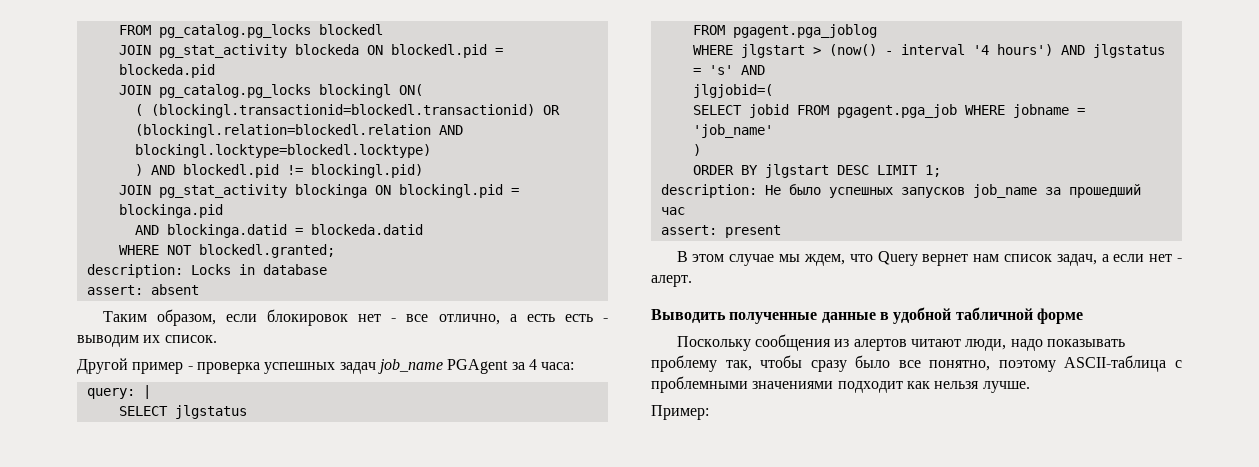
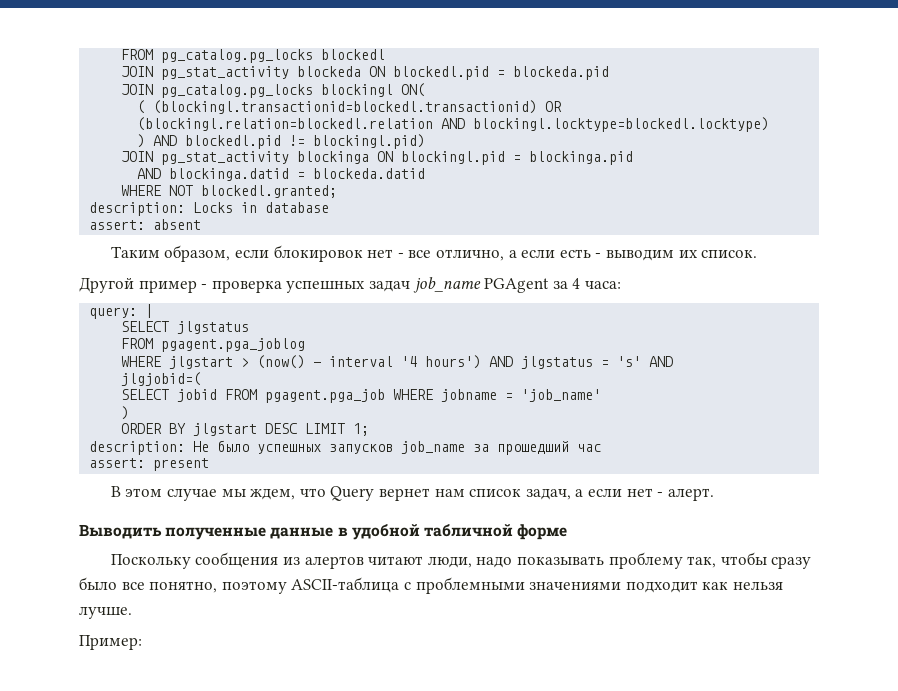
[526,314,555,322] есть -> [521,249,556,258] если

